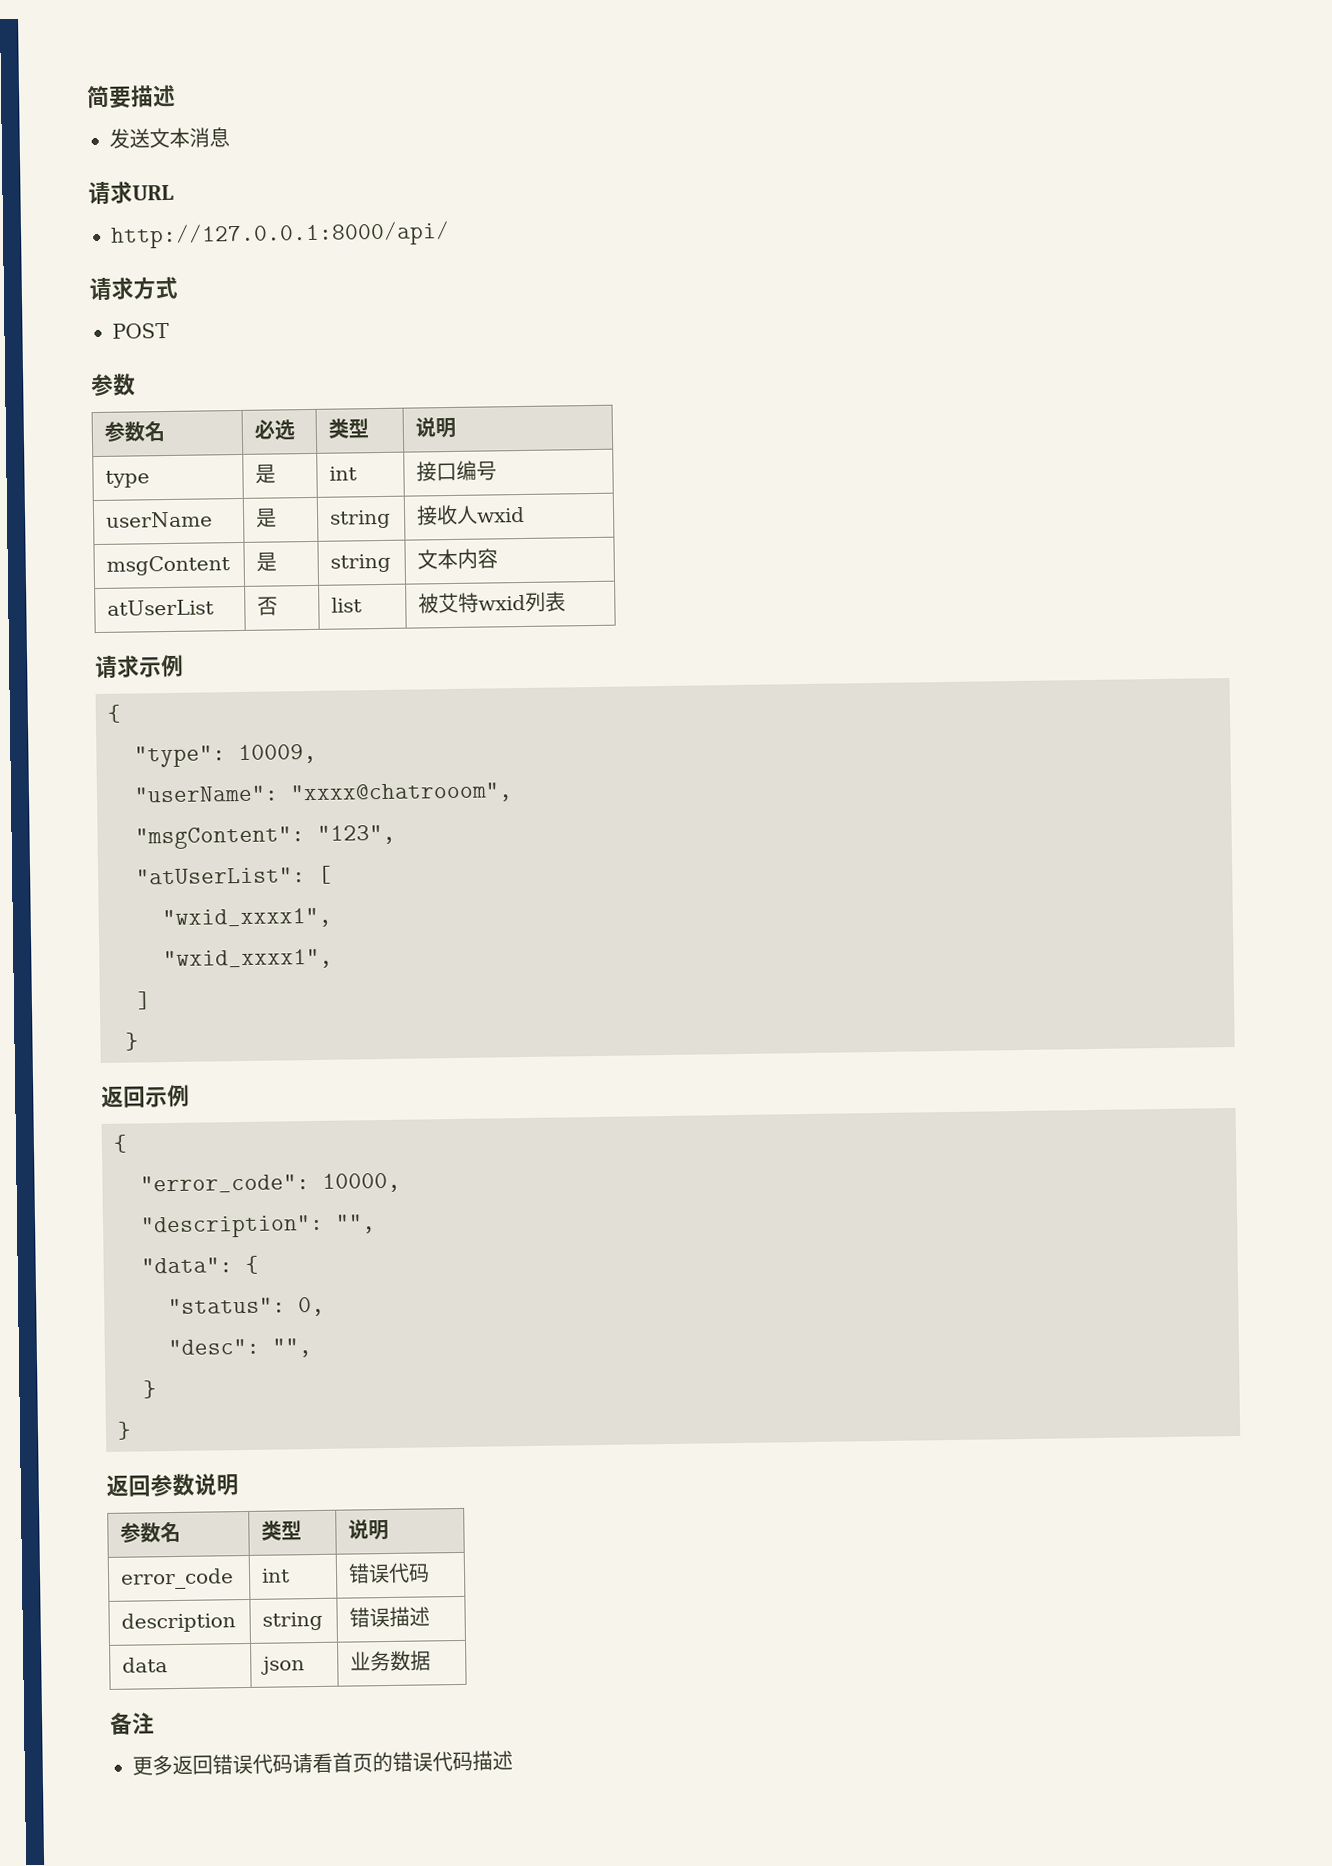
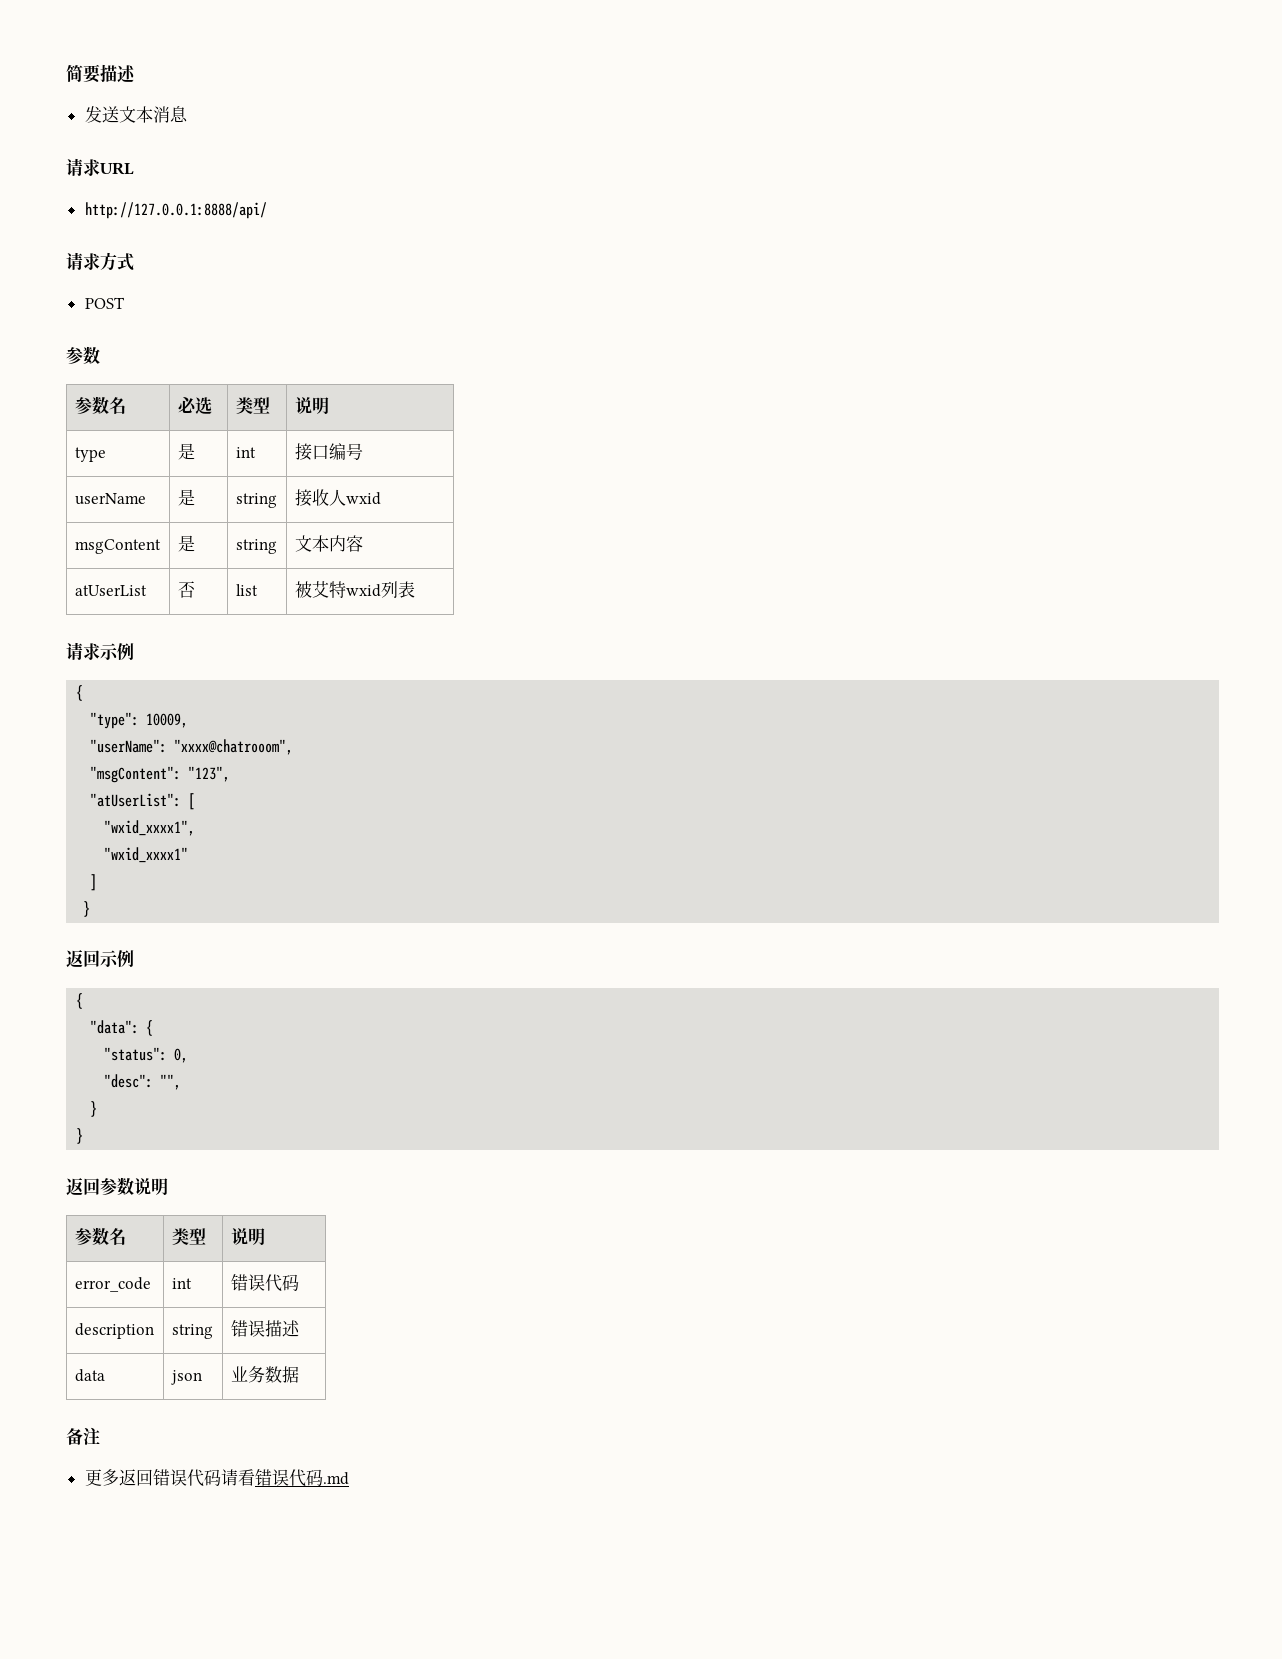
[110,220,450,249] http://127.0.0.1:8000/api/ -> [84,202,267,219] http://127.0.0.1:8888/api/
[163,948,333,971] "wxid_xxxx1", -> [104,847,189,863] "wxid_xxxx1"
[140,1172,401,1194] [140,1214,376,1239] // "error_code": 10000, // "description": "", -> (84, 1001) none
[332,1750,513,1773] 首页的错误代码描述 -> [254,1469,349,1487] 错误代码.md

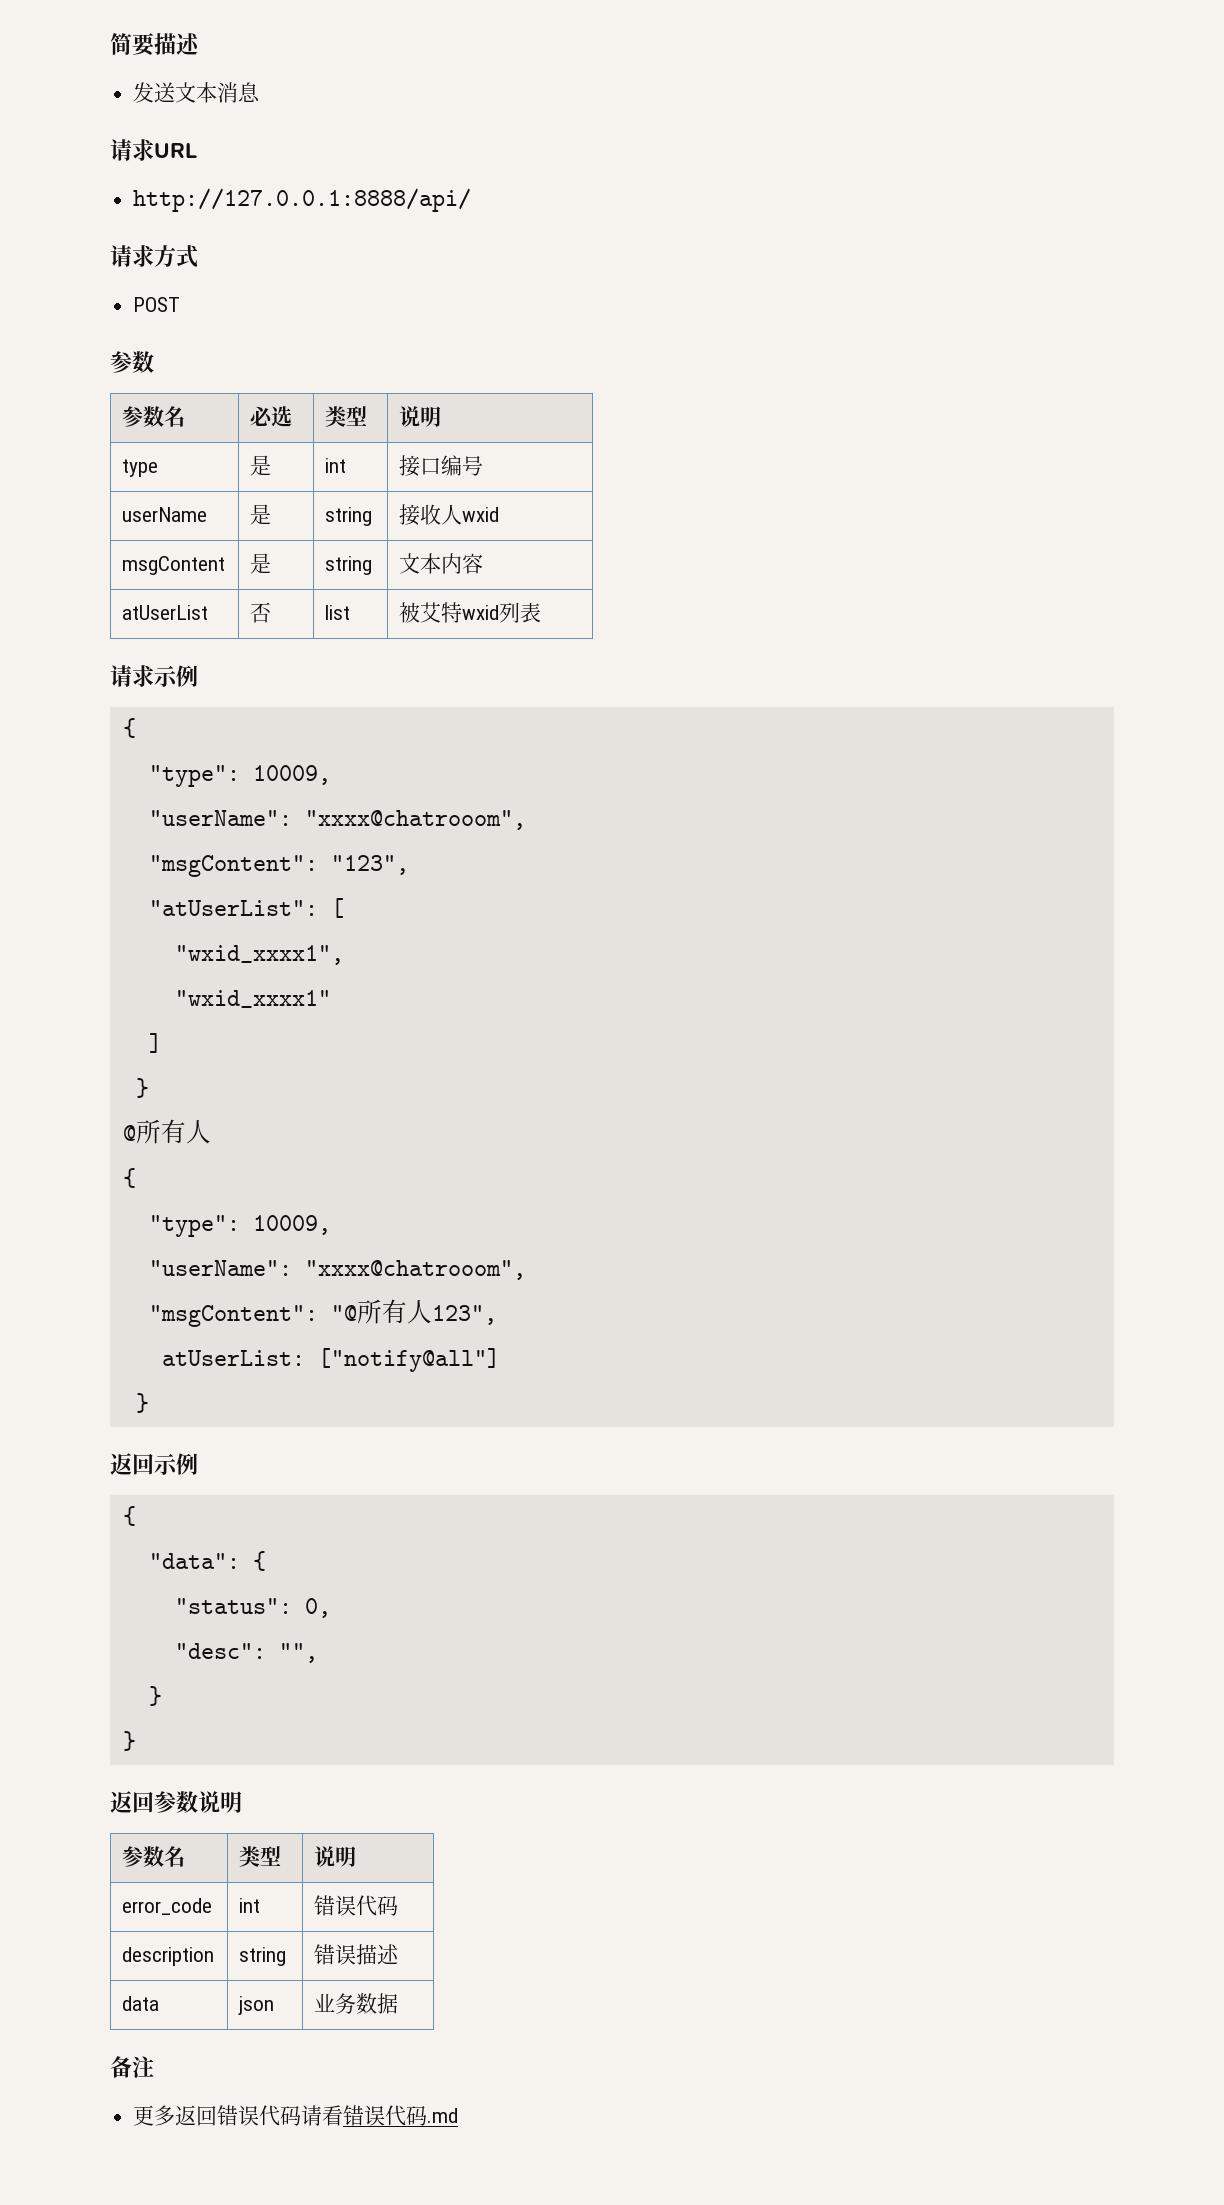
(91, 909) none -> [122,1119,211,1144] [122,1168,136,1188] [148,1215,331,1237] [148,1260,526,1280] [148,1299,497,1327] [161,1348,500,1372] [135,1393,149,1413] // @所有人 // { // "type": 10009, // "userName": "xxxx@chatrooom", // "msgContent": "@所有人123", // atUserList: ["notify@all"] // }

